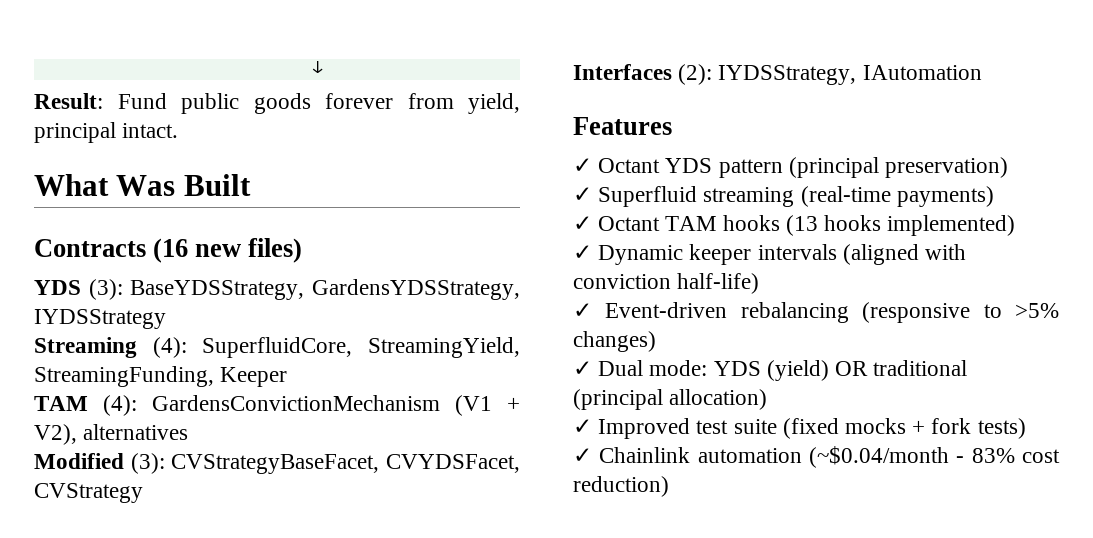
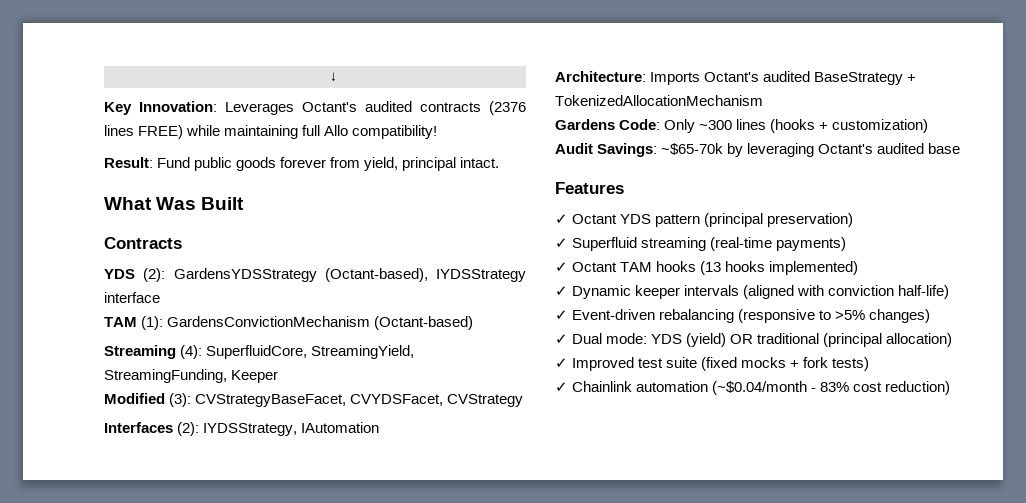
(323, 67) none -> [104,101,526,115] [104,125,438,139] // Key Innovation: Leverages Octant's audited contracts (2376 lines FREE) while maintaining full Allo compatibility!
[153,238,303,263] [34,279,520,300] [34,309,166,329] (16 new files) // YDS (3): BaseYDSStrategy, GardensYDSStrategy, IYDSStrategy -> [104,268,526,282] [104,292,160,303] [104,316,474,330] // YDS (2): GardensYDSStrategy (Octant-based), IYDSStrategy interface // TAM (1): GardensConvictionMechanism (Octant-based)
[34,395,520,416] [34,424,189,445] // TAM (4): GardensConvictionMechanism (V1 + V2), alternatives -> (279, 376) none
(982, 72) none -> [555,71,917,85] [555,95,763,106] [555,119,929,133] [555,143,961,157] // Architecture: Imports Octant's audited BaseStrategy + TokenizedAllocationMechanism // Gardens Code: Only ~300 lines (hooks + customization) // Audit Savings: ~$65-70k by leveraging Octant's audited base

